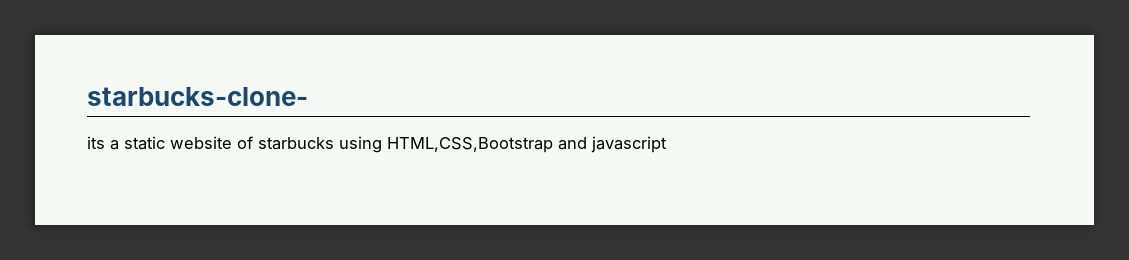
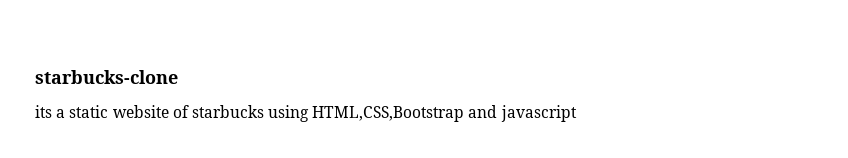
[87,87,308,106] starbucks-clone- -> [35,70,178,84] starbucks-clone

